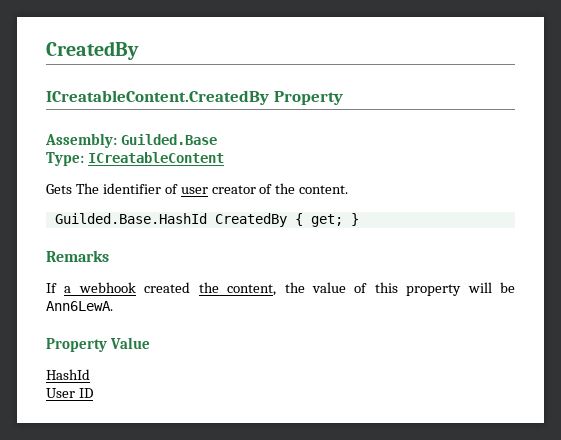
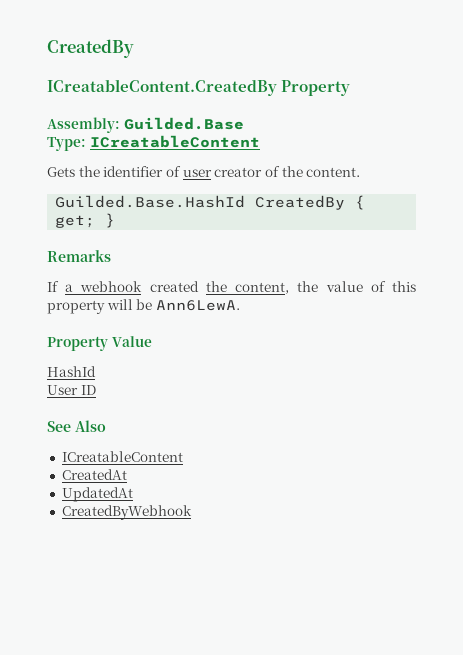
[75,183,99,194] The -> [78,166,100,177] the
(93, 393) none -> [47,420,106,432] [61,451,183,462] [61,469,127,480] [61,487,133,502] [61,505,192,520] // See Also // ICreatableContent // CreatedAt // UpdatedAt // CreatedByWebhook

